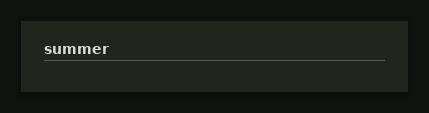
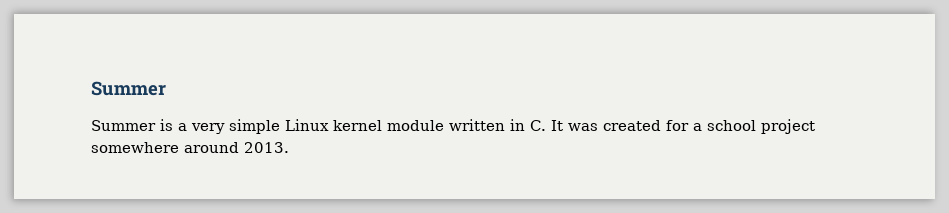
[44,46,109,54] summer -> [91,81,166,96] [91,119,815,134] [91,142,289,153] Summer // Summer is a very simple Linux kernel module written in C. It was created for a school project somewhere around 2013.

